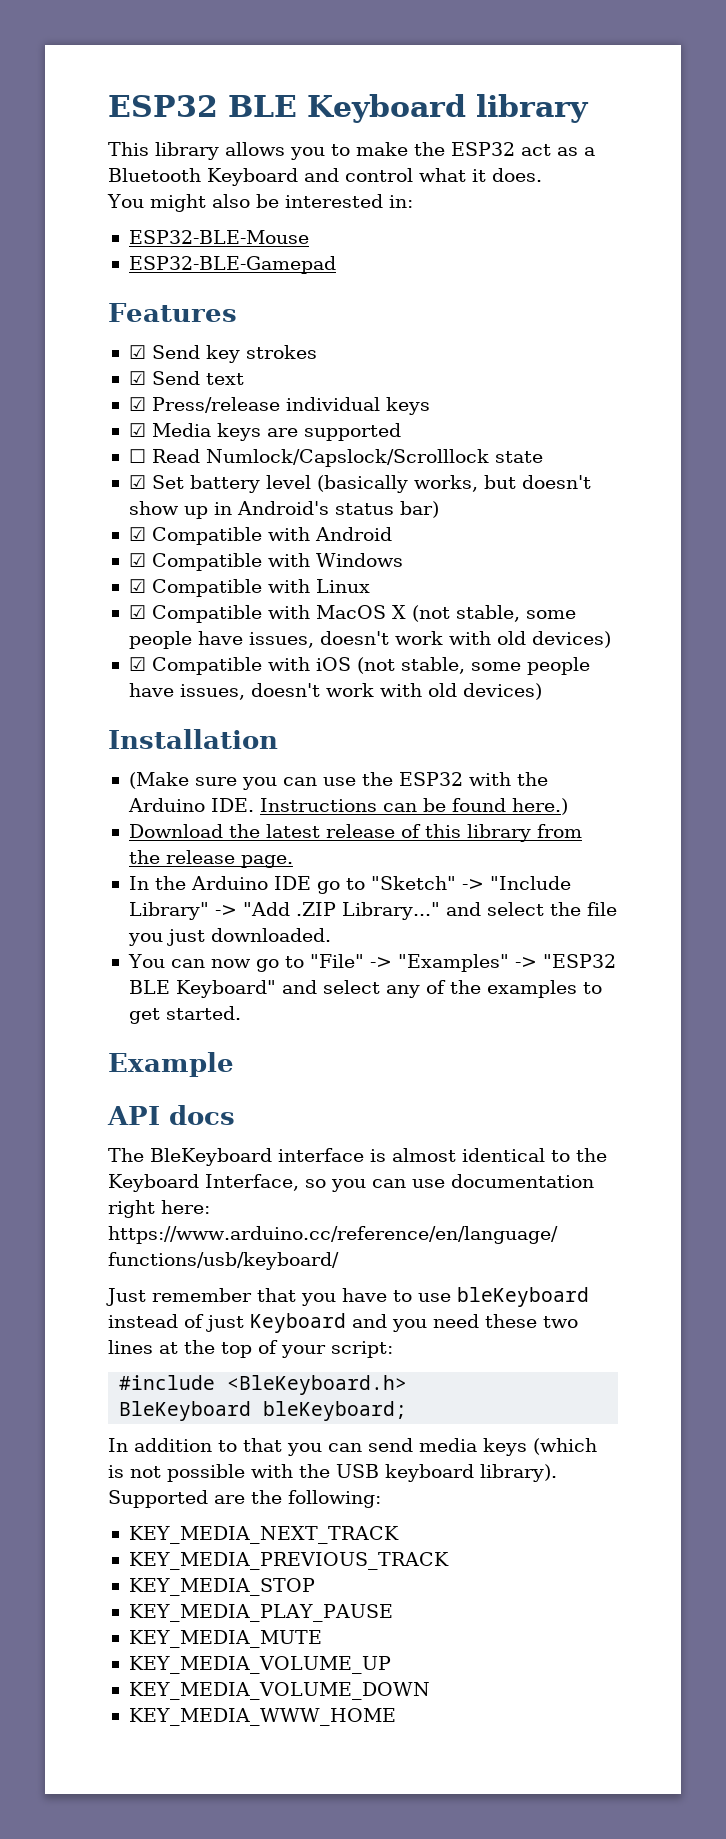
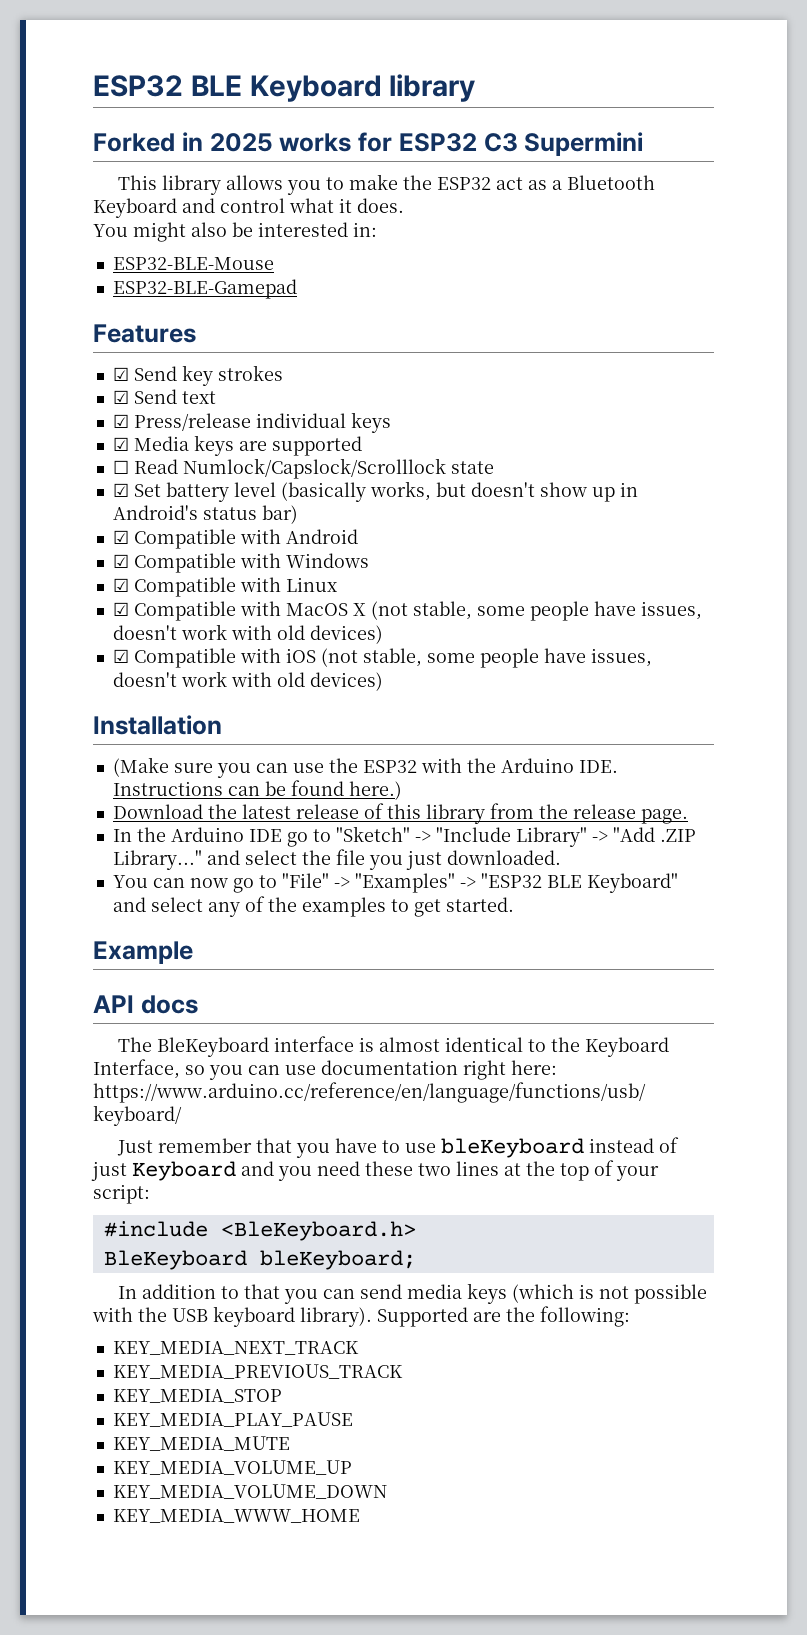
(589, 108) none -> [93,132,644,156] // Forked in 2025 works for ESP32 C3 Supermini

